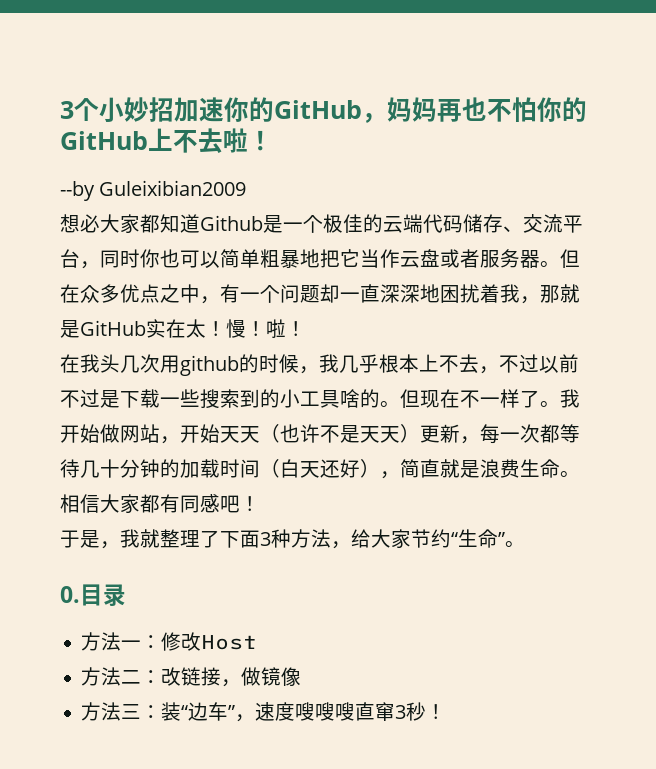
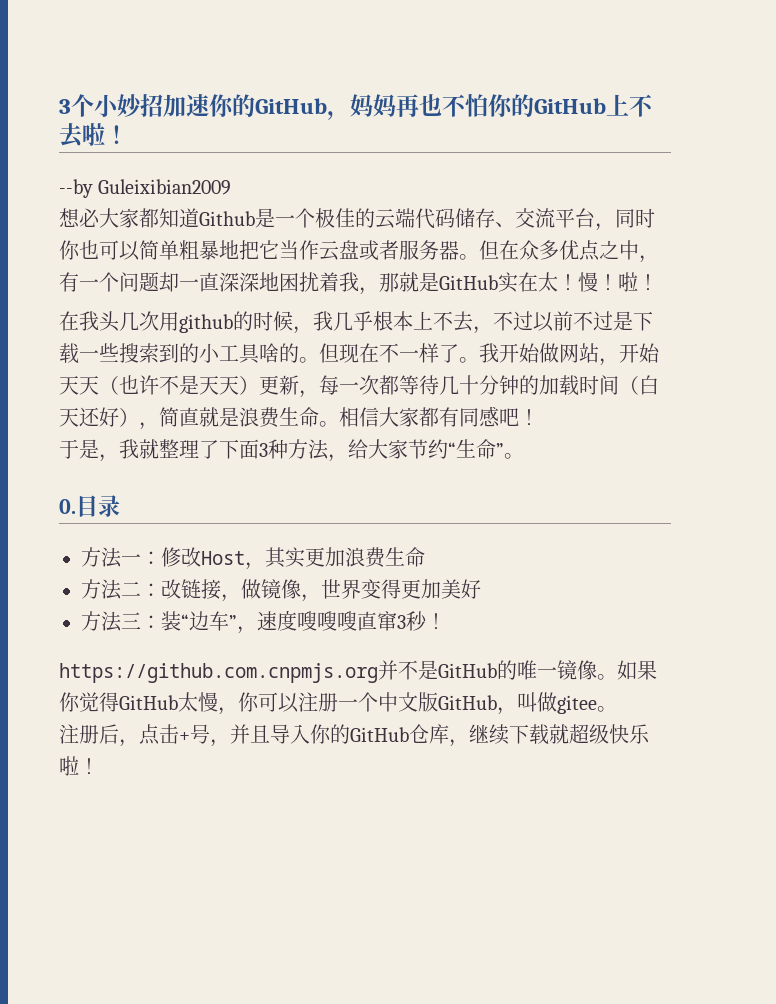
(258, 642) none -> [245,547,425,570] ，其实更加浪费生命
(302, 676) none -> [301,579,481,602] ，世界变得更加美好
(447, 711) none -> [59,660,657,683] [59,692,617,715] [59,724,650,747] [59,756,99,776] // https://github.com.cnpmjs.org并不是GitHub的唯一镜像。如果你觉得GitHub太慢，你可以注册一个中文版GitHub，叫做gitee。 // 注册后，点击+号，并且导入你的GitHub仓库，继续下载就超级快乐啦！

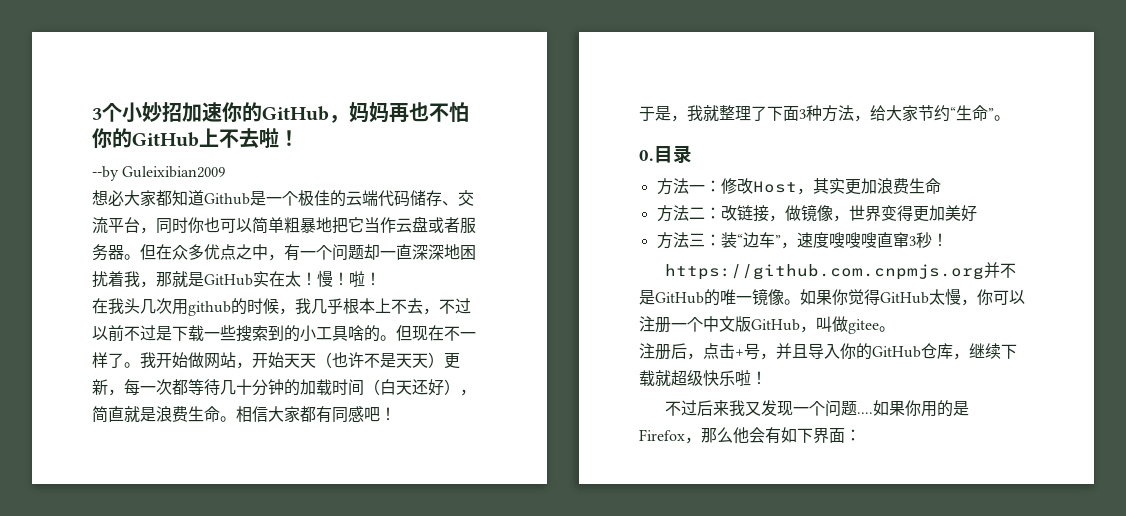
(99, 766) none -> [665,400,970,417] [639,427,861,444] // 不过后来我又发现一个问题....如果你用的是Firefox，那么他会有如下界面：

